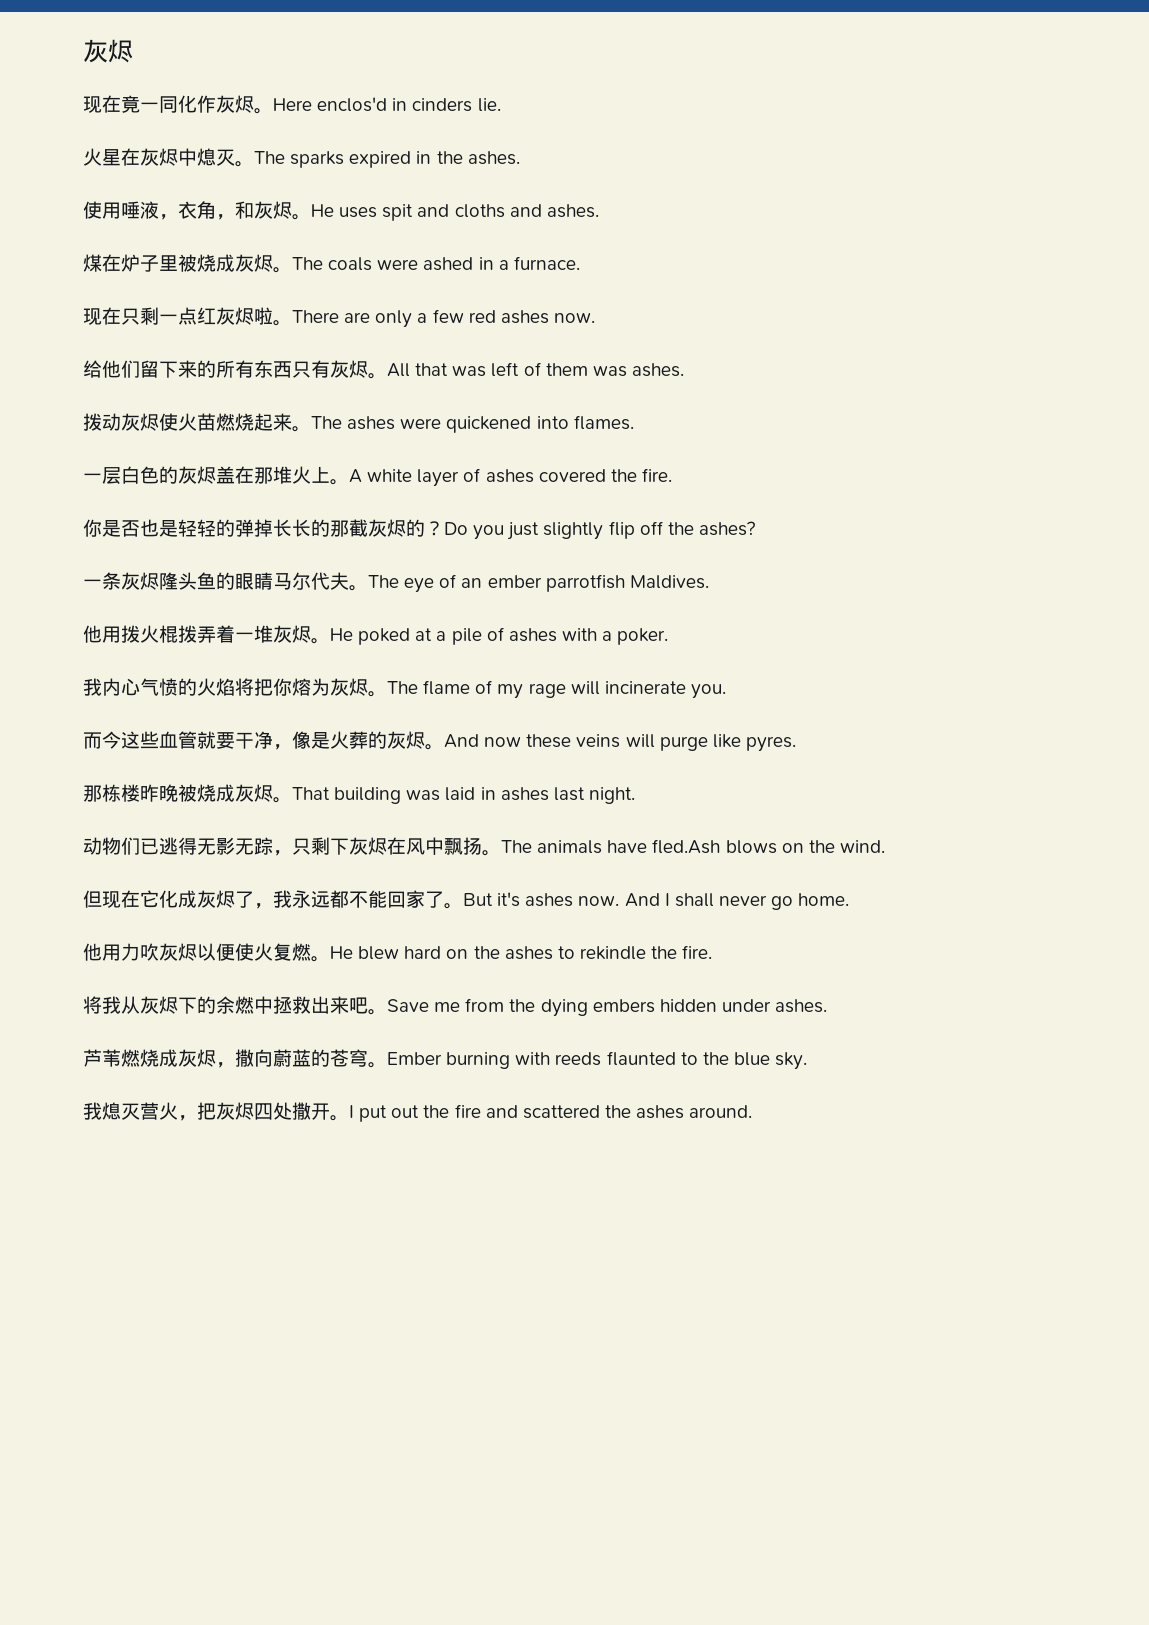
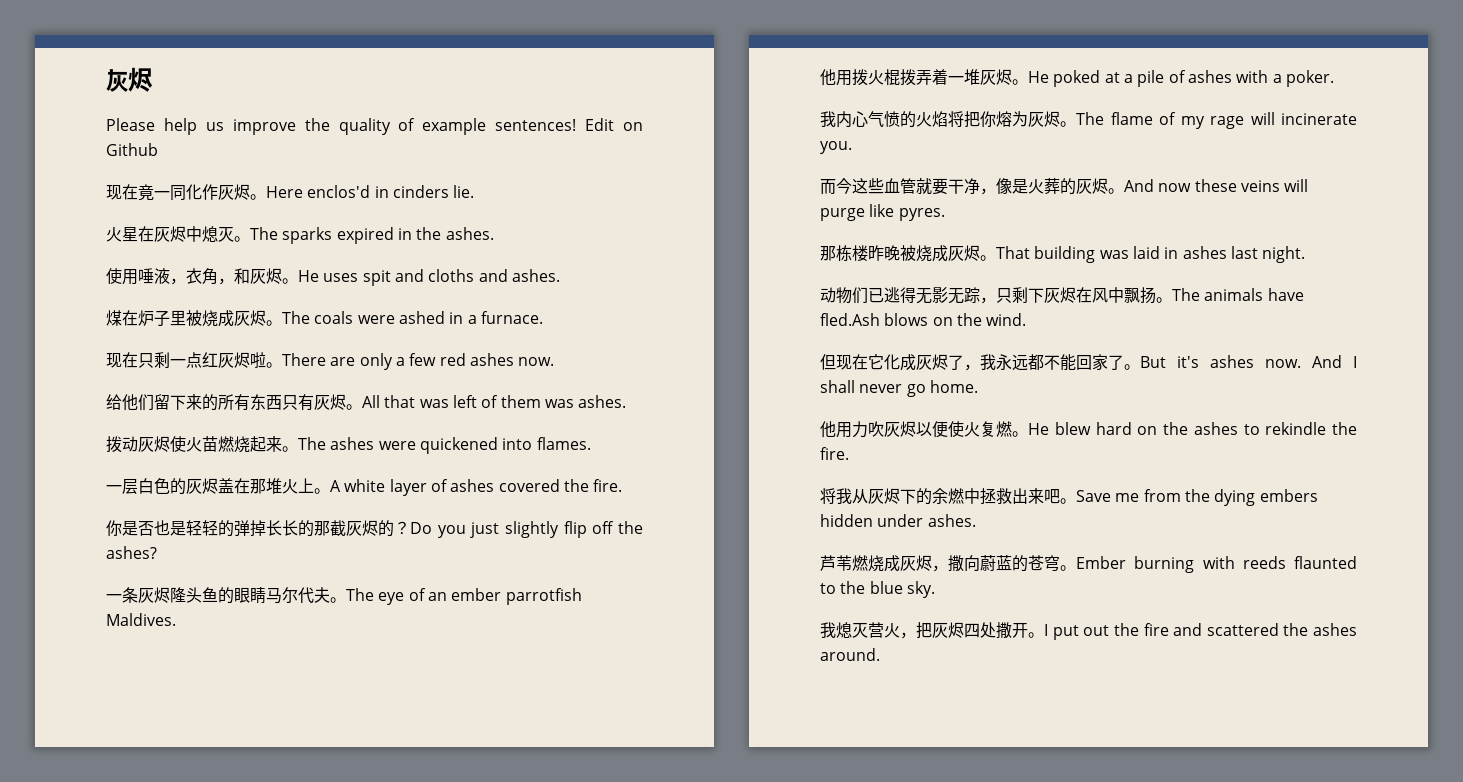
[83,39,133,63] 灰烬 -> [106,67,153,92] [106,118,643,135] [106,143,158,156] 灰烬 // Please help us improve the quality of example sentences! Edit on Github

